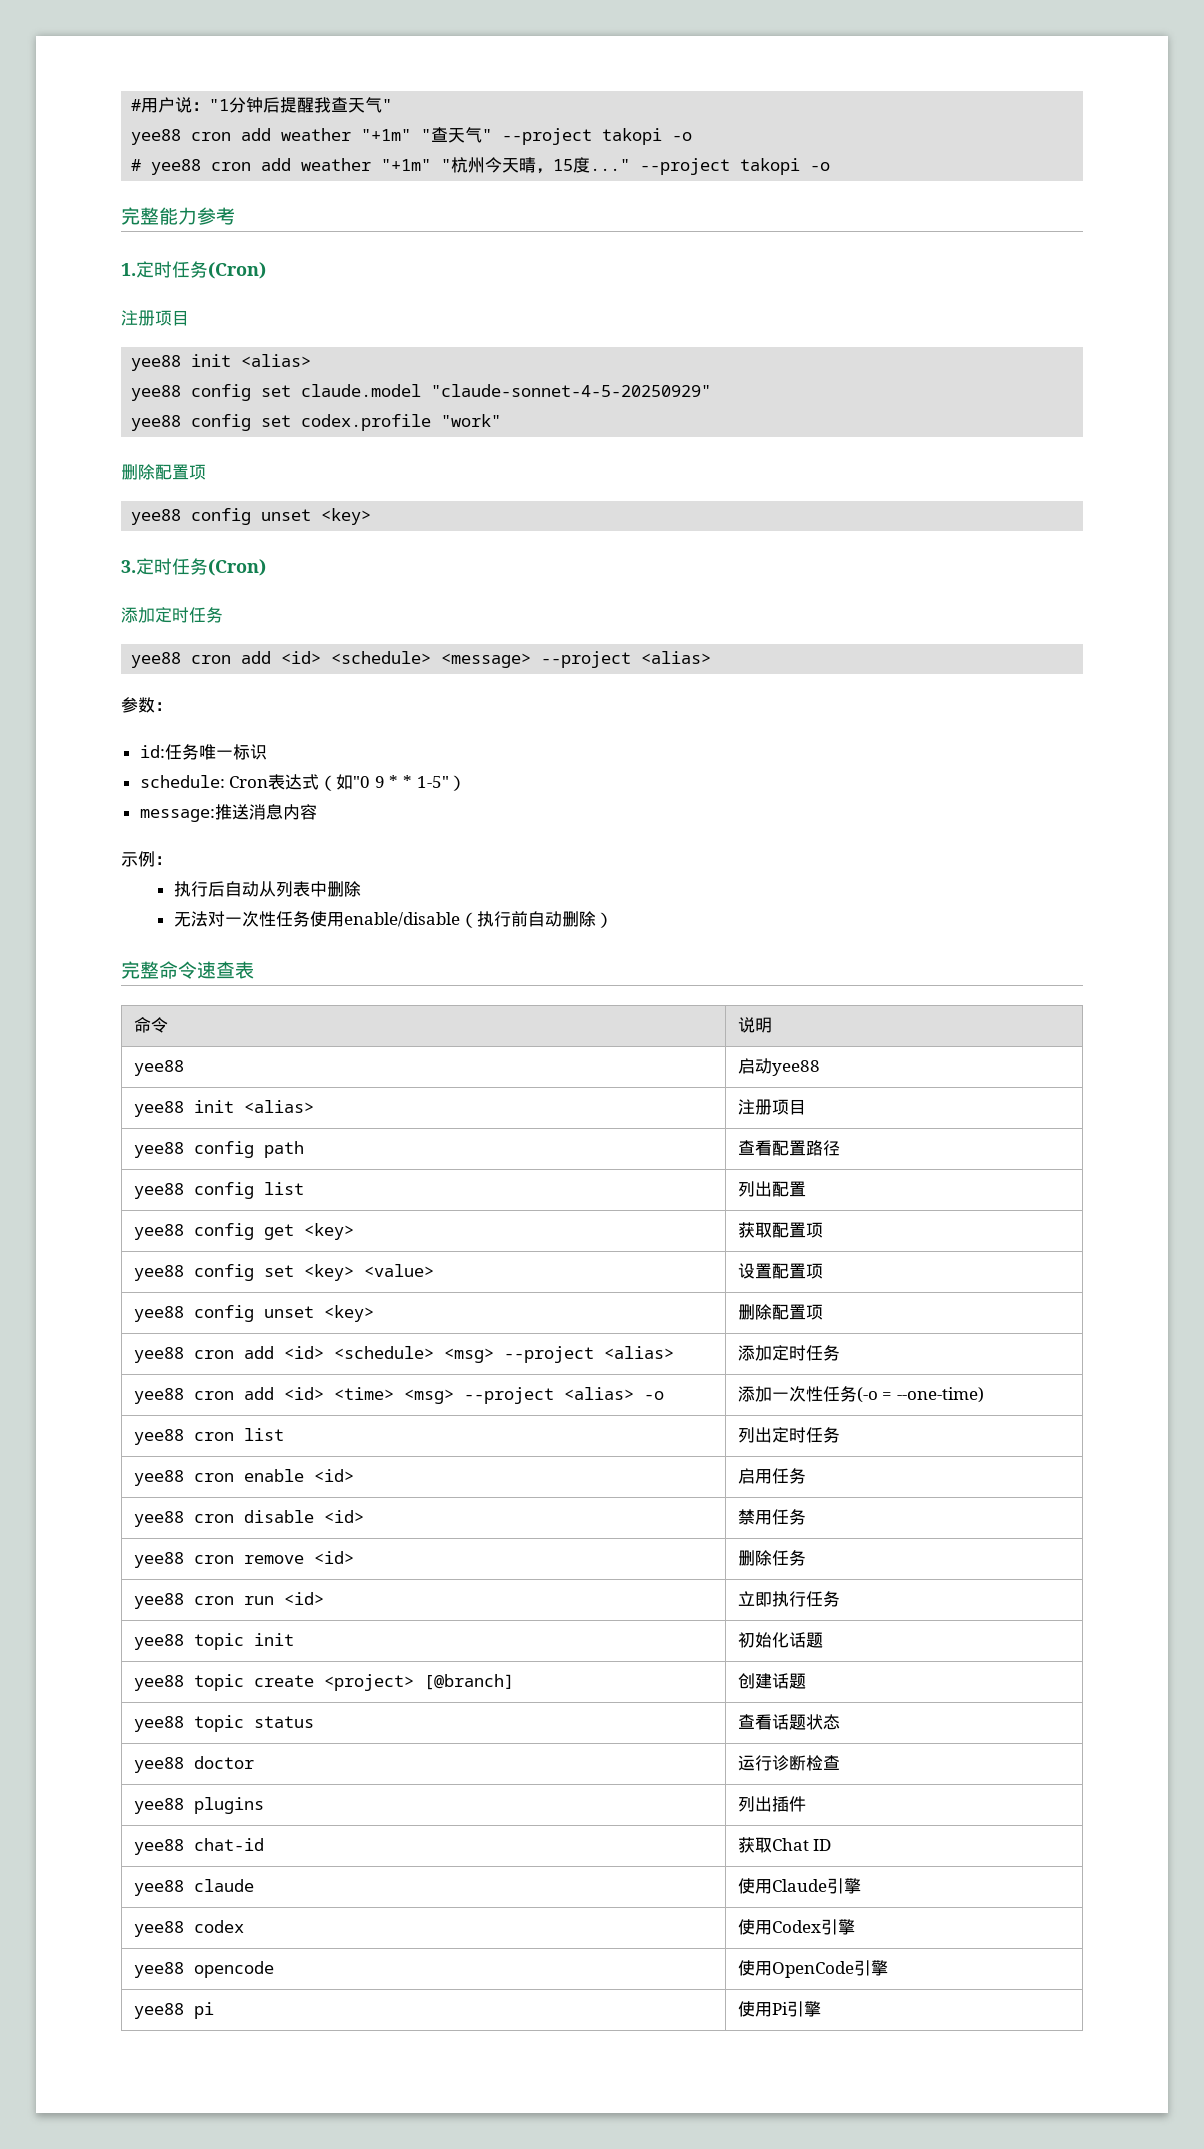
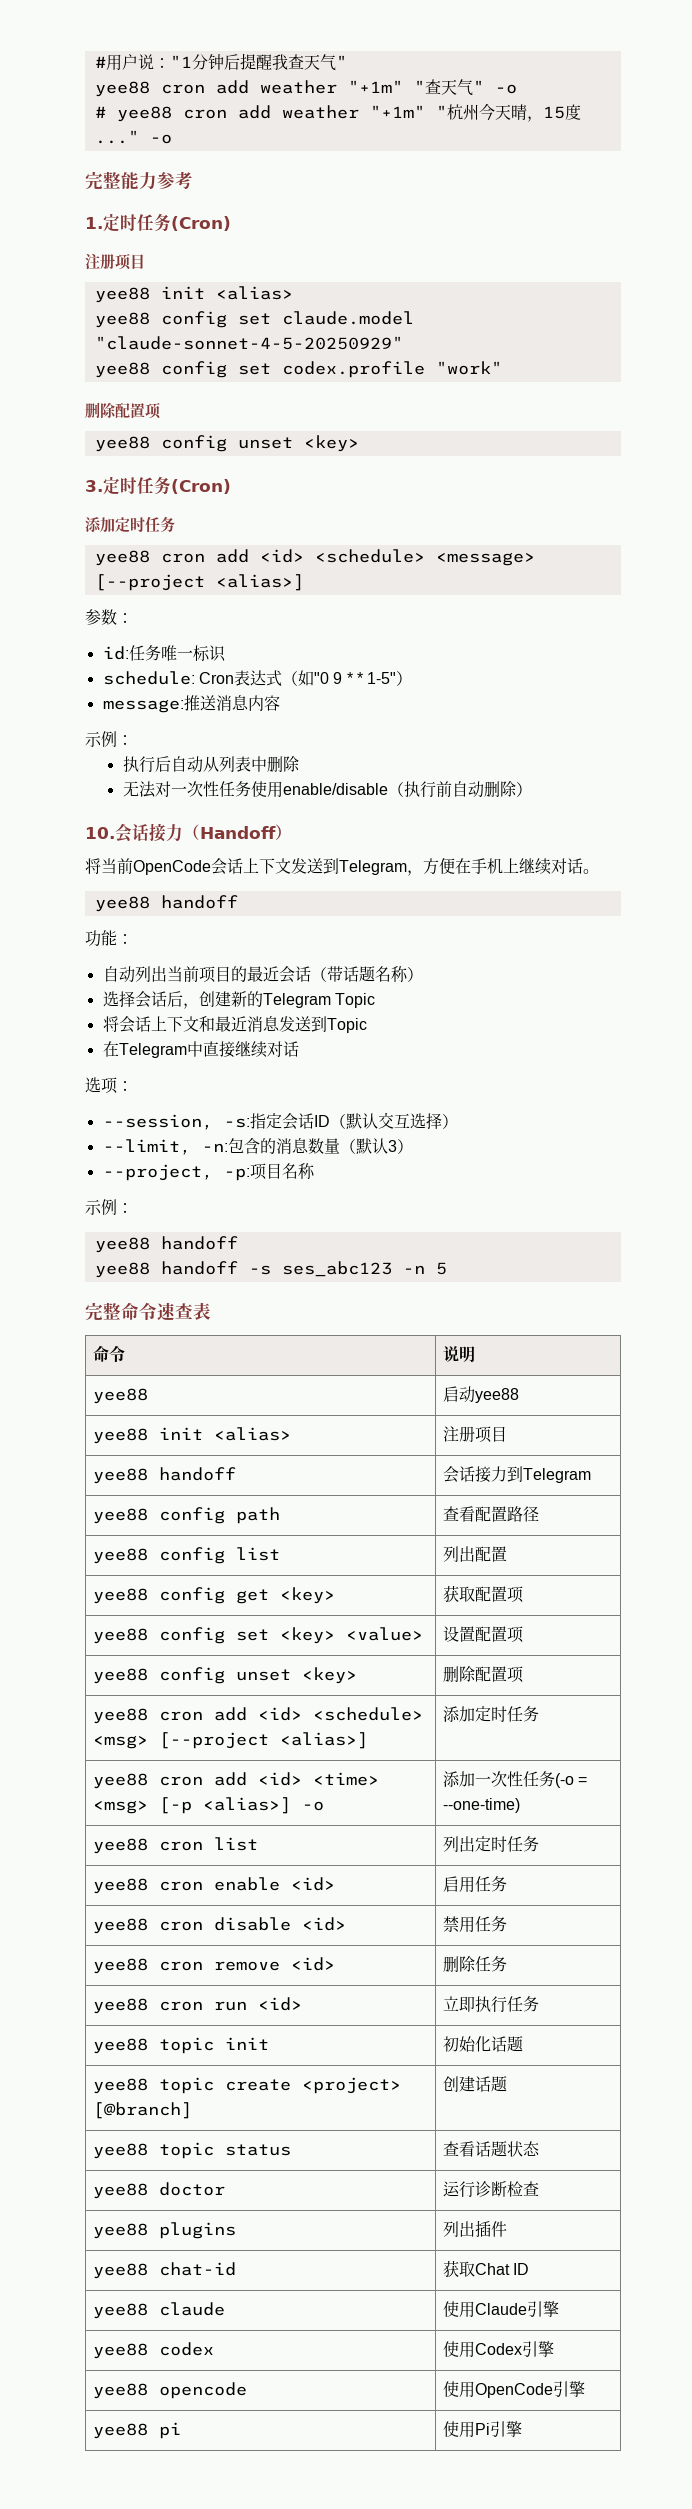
[502,128,663,145] --project takopi -> (484, 86) none
[640,158,801,175] --project takopi -> (139, 137) none
[541,651,712,668] --project <alias> -> [94,574,304,591] [--project <alias>]
(613, 920) none -> [85,823,292,843] [85,858,599,876] [94,895,238,912] [85,930,133,947] [102,966,423,983] [102,991,375,1009] [102,1016,367,1033] [102,1041,299,1058] [85,1077,133,1094] [102,1112,458,1130] [102,1138,413,1155] [102,1163,315,1181] [85,1199,133,1215] [94,1236,238,1253] [94,1261,447,1278] // 10.会话接力（Handoff） // 将当前OpenCode会话上下文发送到Telegram，方便在手机上继续对话。 // yee88 handoff // 功能： // 自动列出当前项目的最近会话（带话题名称） // 选择会话后，创建新的Telegram Topic // 将会话上下文和最近消息发送到Topic // 在Telegram中直接继续对话 // 选项： // --session, -s:指定会话ID（默认交互选择） // --limit, -n:包含的消息数量（默认3） // --project, -p:项目名称 // 示例： // yee88 handoff // yee88 handoff -s ses_abc123 -n 5
(806, 1107) none -> [92,1467,236,1484] [442,1466,591,1483] // yee88 handoff | 会话接力到Telegram
[503,1346,674,1363] --project <alias> -> [158,1732,368,1749] [--project <alias>]
[463,1387,634,1404] --project <alias> -> [158,1797,291,1814] [-p <alias>]

